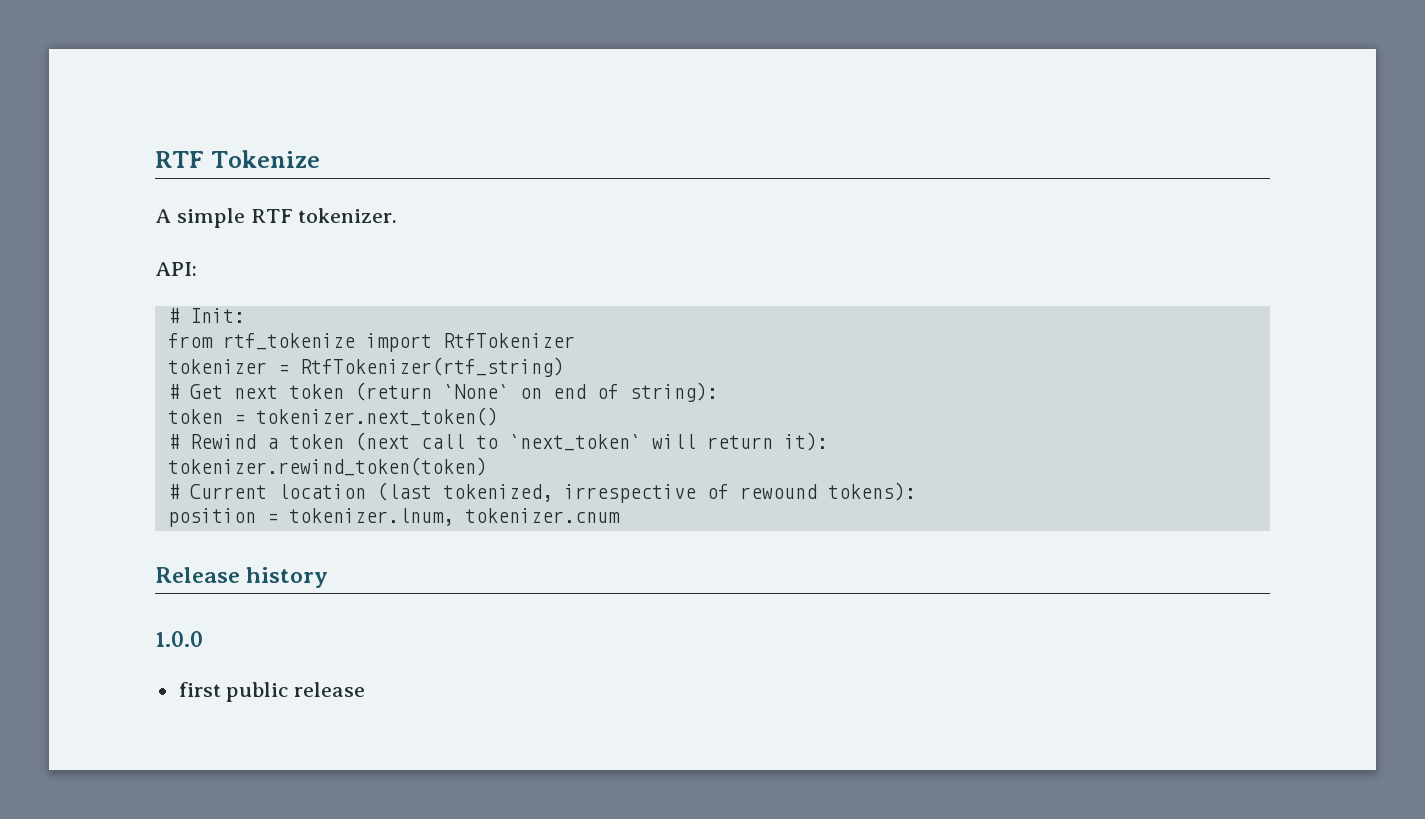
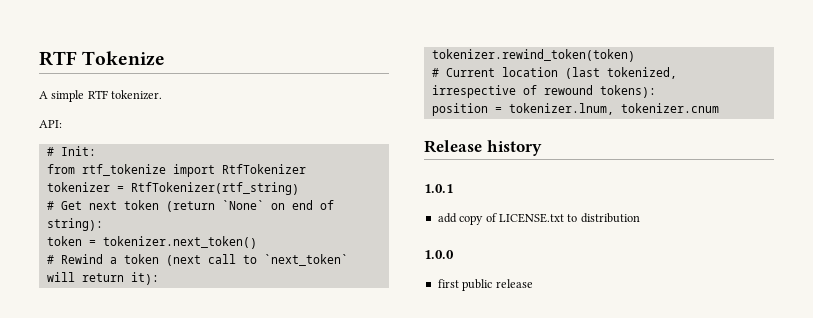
(329, 577) none -> [424,184,453,193] [437,213,640,225] // 1.0.1 // add copy of LICENSE.txt to distribution

